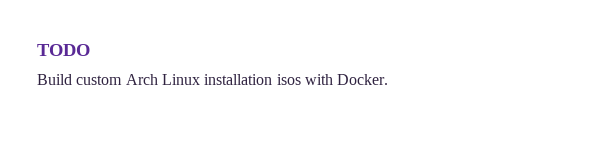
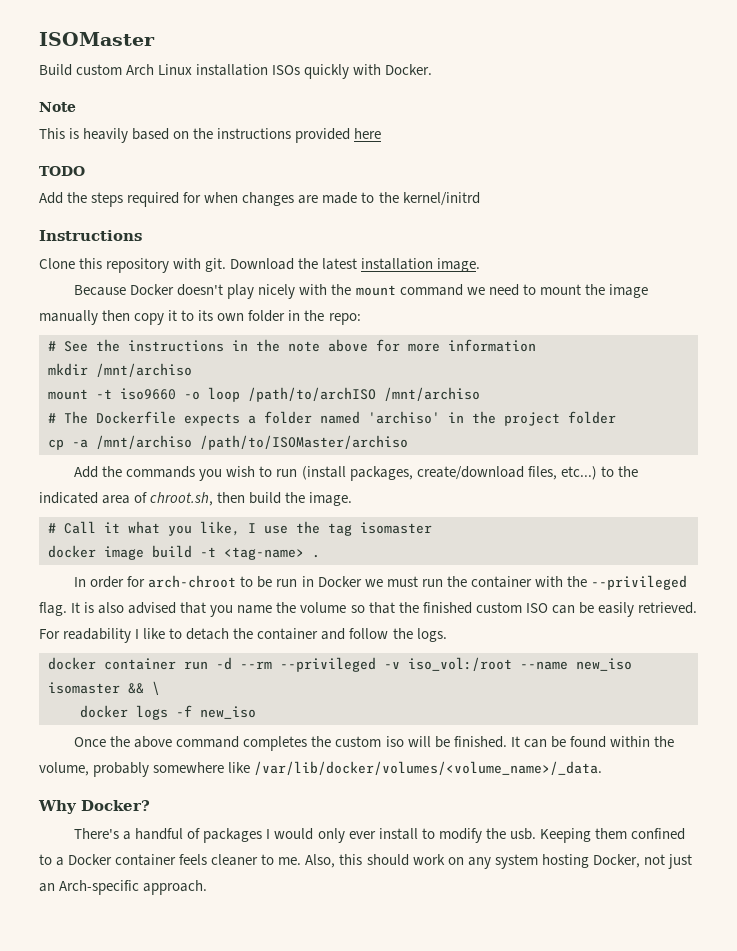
[37,44,90,56] TODO -> [39,32,155,46] ISOMaster
[276,74,301,85] isos -> [272,64,350,79] ISOs quickly
(389, 79) none -> [39,102,76,112] [39,128,382,143] [39,166,85,176] [39,192,480,207] [39,230,142,241] [39,258,481,273] [74,284,648,299] [39,310,361,325] [48,339,536,352] [48,363,192,377] [48,387,480,402] [48,411,616,426] [48,435,408,450] [74,466,638,481] [39,492,353,506] [48,521,432,536] [48,545,320,560] [74,575,687,590] [39,602,697,617] [39,628,447,643] [48,657,632,672] [48,681,160,695] [80,705,256,720] [74,736,674,751] [39,761,603,777] [38,800,150,814] [74,828,685,843] [39,854,692,869] [39,880,208,895] // Note // This is heavily based on the instructions provided here // TODO // Add the steps required for when changes are made to the kernel/initrd // Instructions // Clone this repository with git. Download the latest installation image. // Because Docker doesn't play nicely with the mount command we need to mount the image manually then copy it to its own folder in the repo: // # See the instructions in the note above for more information // mkdir /mnt/archiso // mount -t iso9660 -o loop /path/to/archISO /mnt/archiso // # The Dockerfile expects a folder named 'archiso' in the project folder // cp -a /mnt/archiso /path/to/ISOMaster/archiso // Add the commands you wish to run (install packages, create/download files, etc...) to the indicated area of chroot.sh, then build the image. // # Call it what you like, I use the tag isomaster // docker image build -t <tag-name> . // In order for arch-chroot to be run in Docker we must run the container with the --privileged flag. It is also advised that you name the volume so that the finished custom ISO can be easily retrieved. For readability I like to detach the container and follow the logs. // docker container run -d --rm --privileged -v iso_vol:/root --name new_iso isomaster && \ // docker logs -f new_iso // Once the above command completes the custom iso will be finished. It can be found within the volume, probably somewhere like /var/lib/docker/volumes/<volume_name>/_data. // Why Docker? // There's a handful of packages I would only ever install to modify the usb. Keeping them confined to a Docker container feels cleaner to me. Also, this should work on any system hosting Docker, not just an Arch-specific approach.

